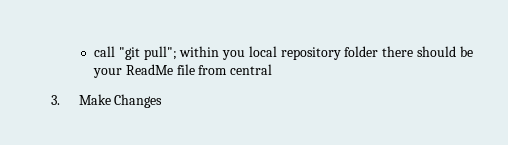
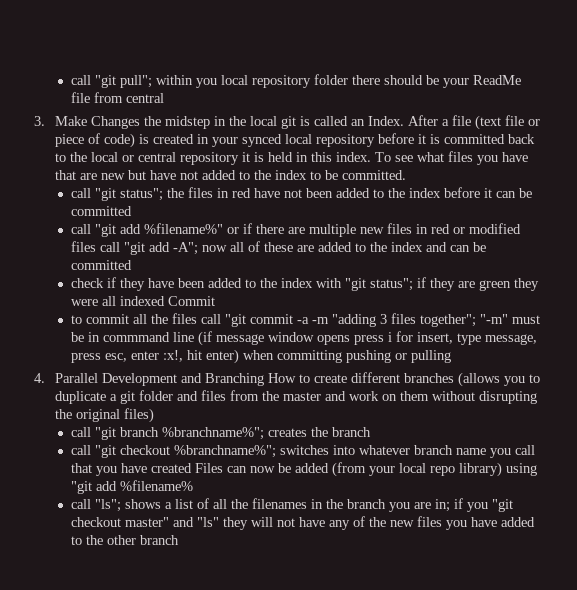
(163, 101) none -> [144,115,541,130] [55,133,536,148] [55,151,529,165] [55,170,407,180] [71,187,533,201] [71,206,133,216] [71,223,522,237] [71,241,487,255] [71,260,133,270] [71,277,540,291] [71,296,216,306] [71,313,541,327] [71,331,538,346] [71,349,452,364] [34,372,541,387] [55,390,538,404] [55,408,155,423] [71,427,372,440] [71,445,536,458] [71,462,538,477] [71,480,194,494] [71,498,514,512] [71,516,536,530] [71,535,180,545] the midstep in the local git is called an Index. After a file (text file or piece of code) is created in your synced local repository before it is committed back to the local or central repository it is held in this index. To see what files you have that are new but have not added to the index to be committed. // call "git status"; the files in red have not been added to the index before it can be committed // call "git add %filename%" or if there are multiple new files in red or modified files call "git add -A"; now all of these are added to the index and can be committed // check if they have been added to the index with "git status"; if they are green they were all indexed Commit // to commit all the files call "git commit -a -m "adding 3 files together"; "-m" must be in commmand line (if message window opens press i for insert, type message, press esc, enter :x!, hit enter) when committing pushing or pulling // 4. Parallel Development and Branching How to create different branches (allows you to duplicate a git folder and files from the master and work on them without disrupting the original files) // call "git branch %branchname%"; creates the branch // call "git checkout %branchname%"; switches into whatever branch name you call that you have created Files can now be added (from your local repo library) using "git add %filename% // call "ls"; shows a list of all the filenames in the branch you are in; if you "git checkout master" and "ls" they will not have any of the new files you have added to the other branch

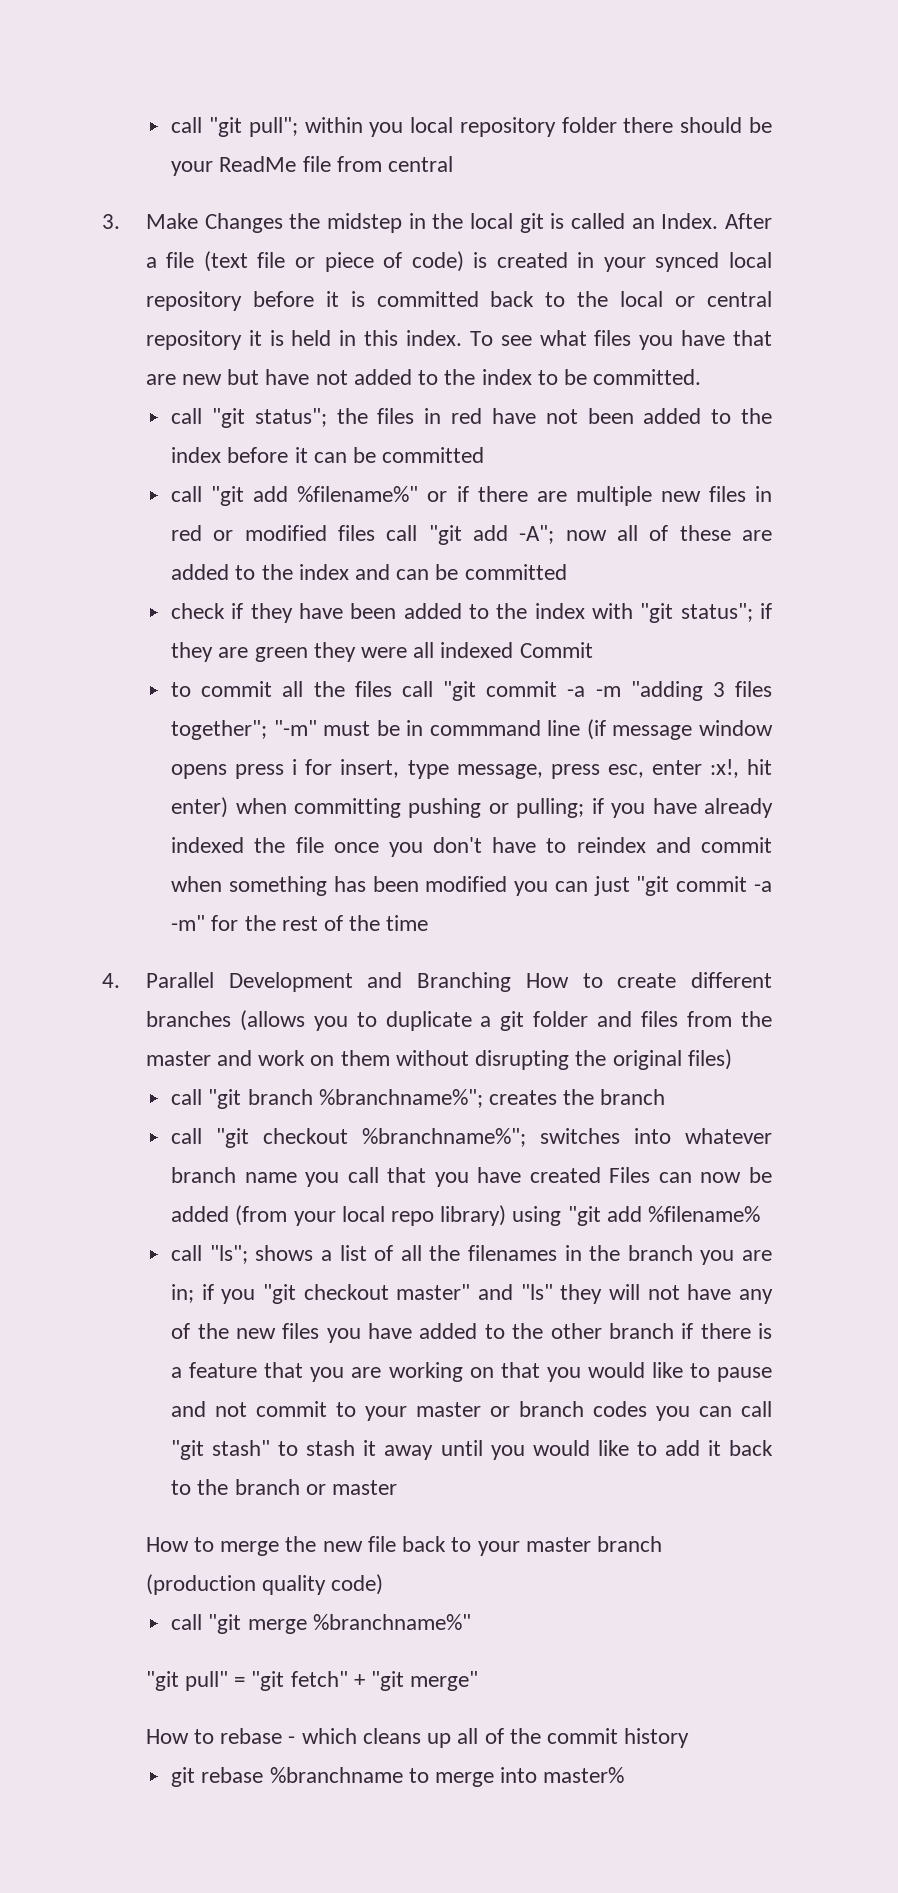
[411,350,452,363] pulling -> [516,798,773,818] [171,837,772,857] [171,876,772,896] [171,915,429,931] pulling; if you have already indexed the file once you don't have to reindex and commit when something has been modified you can just "git commit -a -m" for the rest of the time
(180, 540) none -> [681,1323,773,1339] [171,1362,773,1382] [171,1401,772,1421] [171,1440,773,1460] [171,1479,397,1495] [145,1536,662,1556] [145,1574,384,1595] [171,1614,471,1634] [145,1671,479,1691] [145,1728,690,1748] [171,1767,625,1787] if there is a feature that you are working on that you would like to pause and not commit to your master or branch codes you can call "git stash" to stash it away until you would like to add it back to the branch or master // How to merge the new file back to your master branch (production quality code) // call "git merge %branchname%" // "git pull" = "git fetch" + "git merge" // How to rebase - which cleans up all of the commit history // git rebase %branchname to merge into master%

